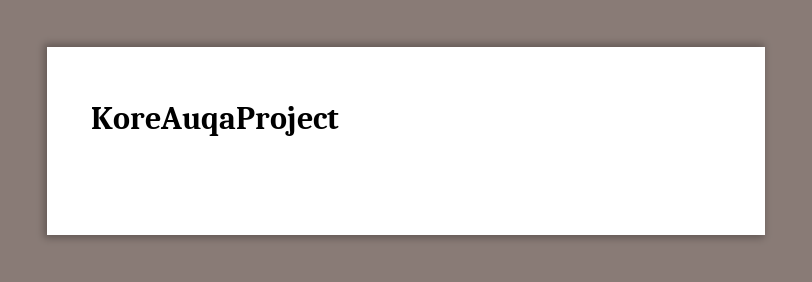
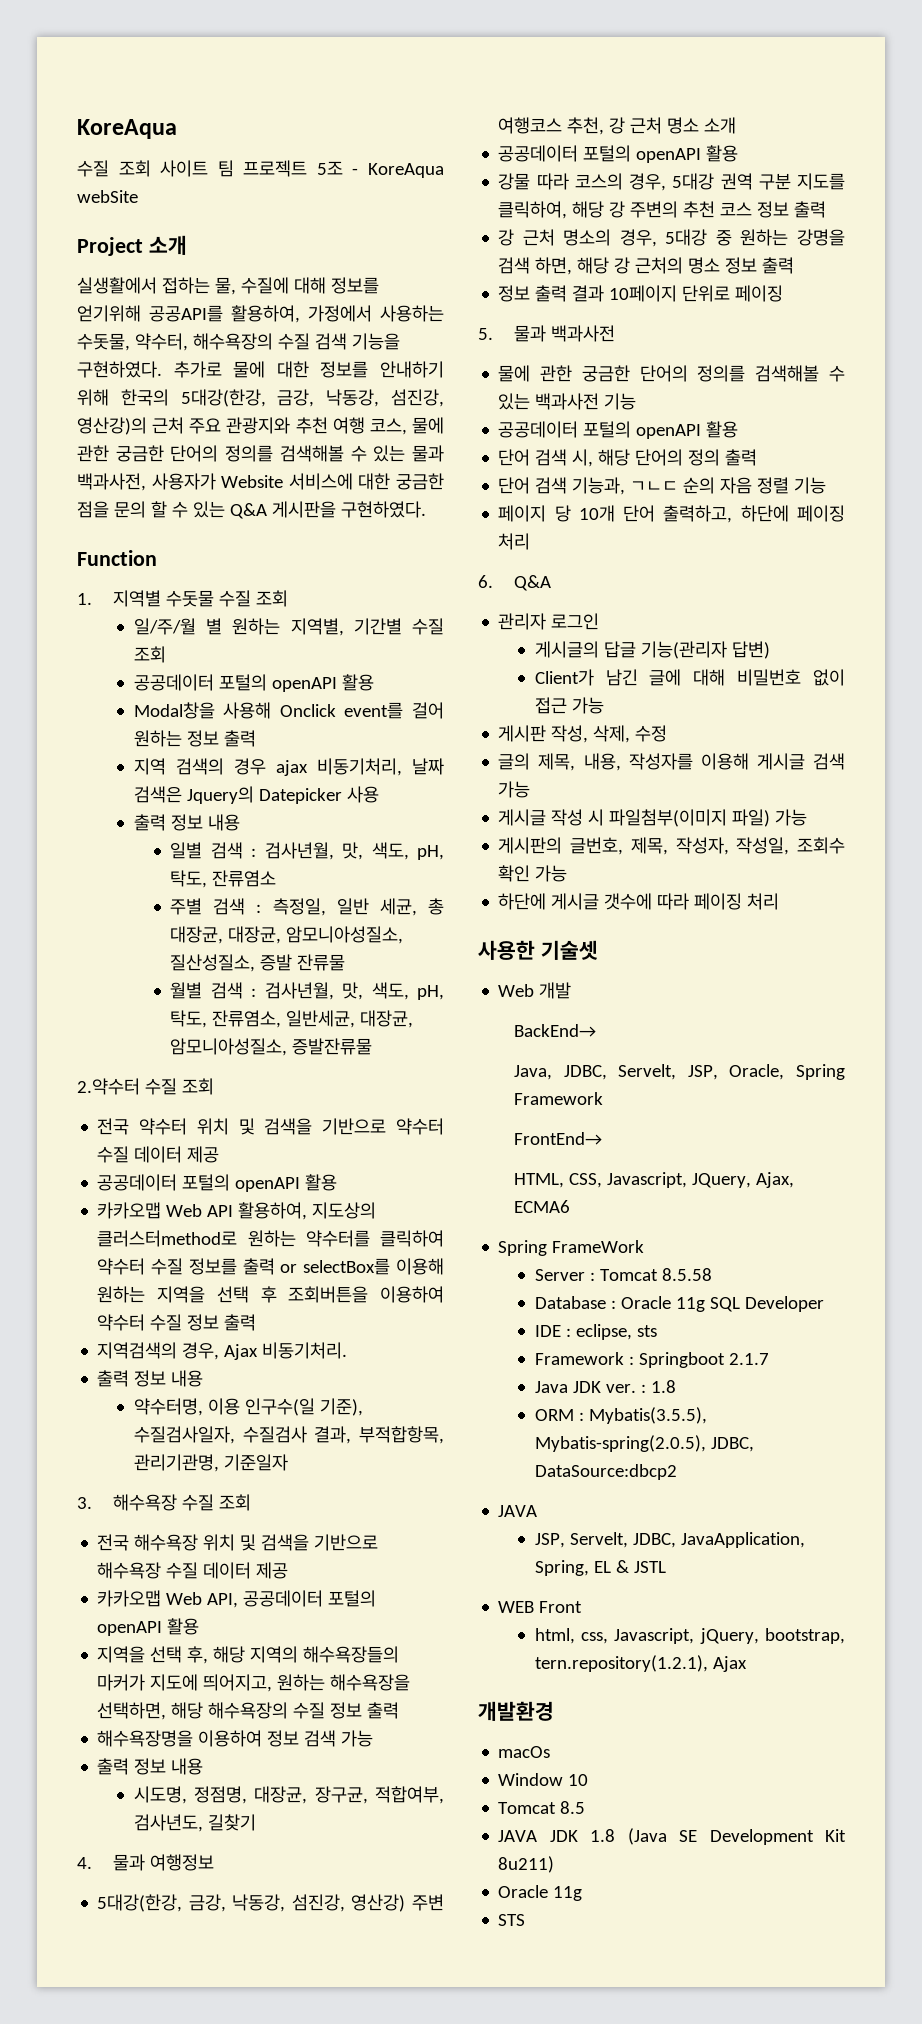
[91,106,339,136] KoreAuqaProject -> [77,119,177,139] [77,160,444,178] [77,190,138,203] [77,235,187,256] [77,277,379,295] [77,305,444,323] [77,333,400,351] [77,361,444,378] [77,389,444,407] [77,417,445,435] [77,445,445,462] [77,473,444,491] [77,501,426,519] [77,550,157,566] [77,590,289,607] [133,618,444,636] [133,646,166,663] [133,674,374,692] [133,702,444,719] [133,730,256,747] [133,758,444,776] [133,786,379,804] [133,814,240,831] [170,842,445,860] [170,870,277,888] [170,898,444,916] [170,926,404,944] [170,954,346,972] [170,982,445,1000] [170,1010,414,1028] [170,1038,373,1056] [77,1078,214,1095] [97,1118,444,1135] [97,1146,220,1163] [97,1174,338,1192] [97,1202,377,1220] [97,1230,444,1247] [97,1258,444,1275] [97,1286,444,1303] [97,1314,257,1331] [97,1342,348,1360] [97,1370,204,1387] [133,1398,363,1416] [133,1426,444,1444] [133,1454,288,1472] [77,1494,252,1511] [97,1534,379,1551] [97,1562,289,1579] [97,1590,377,1608] [97,1618,200,1636] [97,1646,400,1664] [97,1674,411,1692] [97,1702,400,1720] [97,1730,374,1747] [97,1758,204,1775] [133,1786,444,1804] [133,1814,256,1832] [77,1854,215,1871] [97,1894,445,1912] [498,117,737,135] [498,145,739,163] [498,173,845,191] [498,201,827,219] [498,229,845,247] [498,257,795,275] [498,285,784,302] [478,325,616,342] [498,365,845,382] [498,393,637,410] [498,421,739,439] [498,449,758,467] [498,477,827,495] [498,505,845,523] [498,533,531,550] [478,575,552,591] [498,613,600,630] [534,641,770,659] [534,669,845,686] [534,697,604,714] [498,725,668,743] [498,753,845,771] [498,781,531,798] [498,809,808,827] [498,837,845,855] [498,865,568,882] [498,893,780,910] [478,940,598,960] [498,982,572,999] [514,1024,597,1037] [514,1064,845,1080] [514,1092,604,1105] [514,1132,603,1145] [514,1172,795,1188] [514,1200,571,1213] [498,1240,645,1256] [534,1268,712,1281] [534,1296,824,1312] [534,1324,657,1340] [534,1352,769,1368] [534,1380,676,1393] [534,1407,707,1424] [534,1435,754,1452] [534,1464,677,1480] [498,1505,538,1517] [534,1532,805,1548] [534,1560,666,1576] [498,1601,583,1613] [534,1628,845,1644] [534,1655,747,1672] [478,1701,554,1721] [498,1746,551,1758] [498,1773,589,1786] [498,1801,586,1814] [498,1828,846,1845] [498,1856,555,1873] [498,1885,583,1901] [498,1914,526,1926] KoreAqua // 수질 조회 사이트 팀 프로젝트 5조 - KoreAqua webSite // Project 소개 // 실생활에서 접하는 물, 수질에 대해 정보를 얻기위해 공공API를 활용하여, 가정에서 사용하는 수돗물, 약수터, 해수욕장의 수질 검색 기능을 구현하였다. 추가로 물에 대한 정보를 안내하기 위해 한국의 5대강(한강, 금강, 낙동강, 섬진강, 영산강)의 근처 주요 관광지와 추천 여행 코스, 물에 관한 궁금한 단어의 정의를 검색해볼 수 있는 물과 백과사전, 사용자가 Website 서비스에 대한 궁금한 점을 문의 할 수 있는 Q&A 게시판을 구현하였다. // Function // 1. 지역별 수돗물 수질 조회 // 일/주/월 별 원하는 지역별, 기간별 수질 조회 // 공공데이터 포털의 openAPI 활용 // Modal창을 사용해 Onclick event를 걸어 원하는 정보 출력 // 지역 검색의 경우 ajax 비동기처리, 날짜 검색은 Jquery의 Datepicker 사용 // 출력 정보 내용 // 일별 검색 : 검사년월, 맛, 색도, pH, 탁도, 잔류염소 // 주별 검색 : 측정일, 일반 세균, 총 대장균, 대장균, 암모니아성질소, 질산성질소, 증발 잔류물 // 월별 검색 : 검사년월, 맛, 색도, pH, 탁도, 잔류염소, 일반세균, 대장균, 암모니아성질소, 증발잔류물 // 2.약수터 수질 조회 // 전국 약수터 위치 및 검색을 기반으로 약수터 수질 데이터 제공 // 공공데이터 포털의 openAPI 활용 // 카카오맵 Web API 활용하여, 지도상의 클러스터method로 원하는 약수터를 클릭하여 약수터 수질 정보를 출력 or selectBox를 이용해 원하는 지역을 선택 후 조회버튼을 이용하여 약수터 수질 정보 출력 // 지역검색의 경우, Ajax 비동기처리. // 출력 정보 내용 // 약수터명, 이용 인구수(일 기준), 수질검사일자, 수질검사 결과, 부적합항목, 관리기관명, 기준일자 // 3. 해수욕장 수질 조회 // 전국 해수욕장 위치 및 검색을 기반으로 해수욕장 수질 데이터 제공 // 카카오맵 Web API, 공공데이터 포털의 openAPI 활용 // 지역을 선택 후, 해당 지역의 해수욕장들의 마커가 지도에 띄어지고, 원하는 해수욕장을 선택하면, 해당 해수욕장의 수질 정보 출력 // 해수욕장명을 이용하여 정보 검색 가능 // 출력 정보 내용 // 시도명, 정점명, 대장균, 장구균, 적합여부, 검사년도, 길찾기 // 4. 물과 여행정보 // 5대강(한강, 금강, 낙동강, 섬진강, 영산강) 주변 여행코스 추천, 강 근처 명소 소개 // 공공데이터 포털의 openAPI 활용 // 강물 따라 코스의 경우, 5대강 권역 구분 지도를 클릭하여, 해당 강 주변의 추천 코스 정보 출력 // 강 근처 명소의 경우, 5대강 중 원하는 강명을 검색 하면, 해당 강 근처의 명소 정보 출력 // 정보 출력 결과 10페이지 단위로 페이징 // 5. 물과 백과사전 // 물에 관한 궁금한 단어의 정의를 검색해볼 수 있는 백과사전 기능 // 공공데이터 포털의 openAPI 활용 // 단어 검색 시, 해당 단어의 정의 출력 // 단어 검색 기능과, ㄱㄴㄷ 순의 자음 정렬 기능 // 페이지 당 10개 단어 출력하고, 하단에 페이징 처리 // 6. Q&A // 관리자 로그인 // 게시글의 답글 기능(관리자 답변) // Client가 남긴 글에 대해 비밀번호 없이 접근 가능 // 게시판 작성, 삭제, 수정 // 글의 제목, 내용, 작성자를 이용해 게시글 검색 가능 // 게시글 작성 시 파일첨부(이미지 파일) 가능 // 게시판의 글번호, 제목, 작성자, 작성일, 조회수 확인 가능 // 하단에 게시글 갯수에 따라 페이징 처리 // 사용한 기술셋 // Web 개발 // BackEnd→ // Java, JDBC, Servelt, JSP, Oracle, Spring Framework // FrontEnd→ // HTML, CSS, Javascript, JQuery, Ajax, ECMA6 // Spring FrameWork // Server : Tomcat 8.5.58 // Database : Oracle 11g SQL Developer // IDE : eclipse, sts // Framework : Springboot 2.1.7 // Java JDK ver. : 1.8 // ORM : Mybatis(3.5.5), Mybatis-spring(2.0.5), JDBC, DataSource:dbcp2 // JAVA // JSP, Servelt, JDBC, JavaApplication, Spring, EL & JSTL // WEB Front // html, css, Javascript, jQuery, bootstrap, tern.repository(1.2.1), Ajax // 개발환경 // macOs // Window 10 // Tomcat 8.5 // JAVA JDK 1.8 (Java SE Development Kit 8u211) // Oracle 11g // STS

